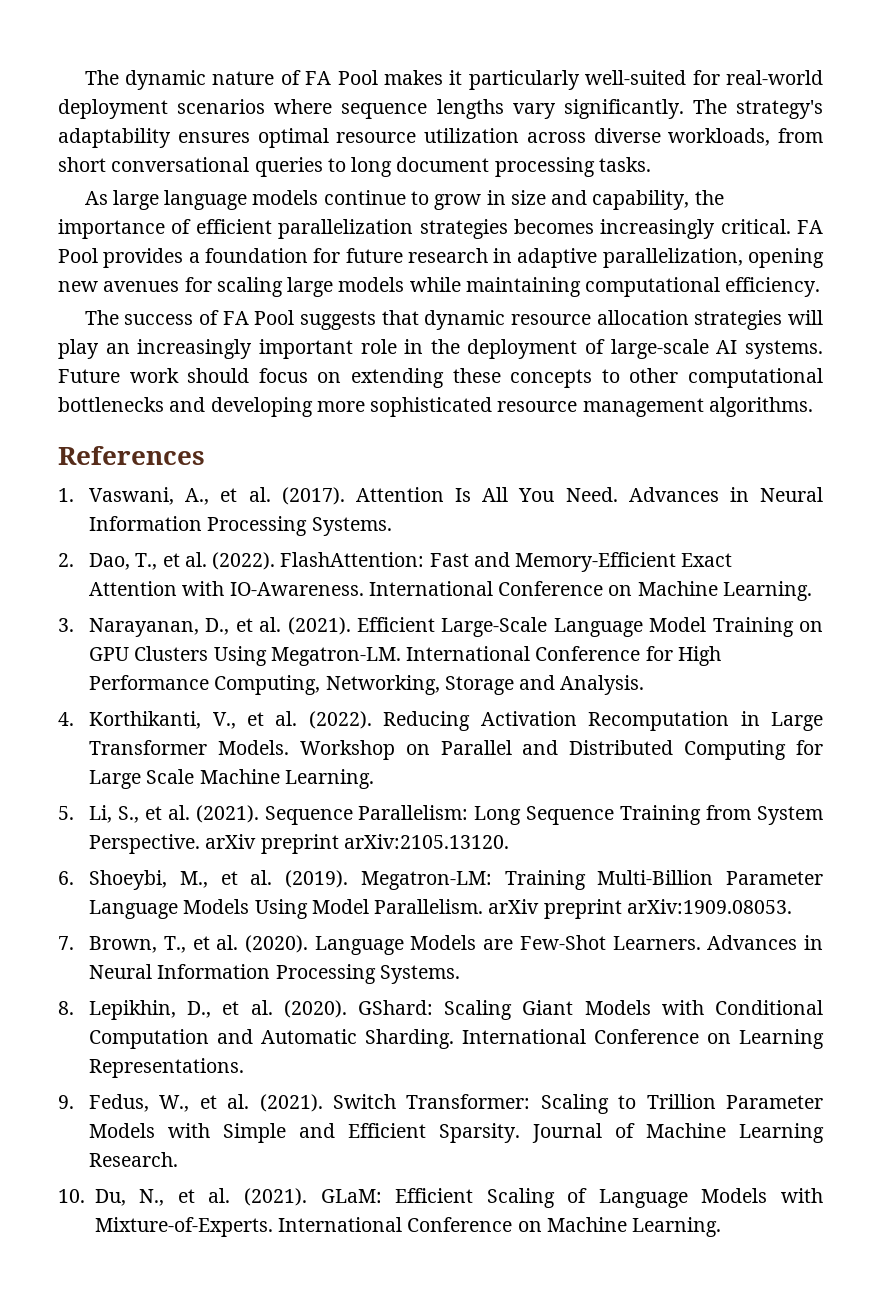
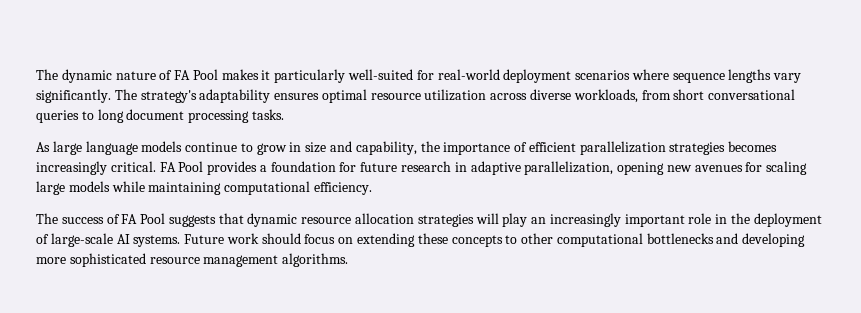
[58,446,205,465] [58,487,823,505] [89,516,392,536] [58,552,733,572] [89,581,812,601] [58,617,823,637] [89,646,721,666] [89,675,645,695] [58,711,823,731] [89,740,823,760] [89,769,374,789] [58,805,824,825] [89,834,509,854] [58,870,823,890] [89,899,792,919] [58,935,823,955] [89,964,460,984] [58,1000,823,1020] [89,1029,824,1049] [89,1058,245,1078] [58,1094,824,1114] [89,1123,824,1143] [89,1152,179,1167] [58,1188,824,1208] [94,1217,722,1237] // References // 1. Vaswani, A., et al. (2017). Attention Is All You Need. Advances in Neural Information Processing Systems. // 2. Dao, T., et al. (2022). FlashAttention: Fast and Memory-Efficient Exact Attention with IO-Awareness. International Conference on Machine Learning. // 3. Narayanan, D., et al. (2021). Efficient Large-Scale Language Model Training on GPU Clusters Using Megatron-LM. International Conference for High Performance Computing, Networking, Storage and Analysis. // 4. Korthikanti, V., et al. (2022). Reducing Activation Recomputation in Large Transformer Models. Workshop on Parallel and Distributed Computing for Large Scale Machine Learning. // 5. Li, S., et al. (2021). Sequence Parallelism: Long Sequence Training from System Perspective. arXiv preprint arXiv:2105.13120. // 6. Shoeybi, M., et al. (2019). Megatron-LM: Training Multi-Billion Parameter Language Models Using Model Parallelism. arXiv preprint arXiv:1909.08053. // 7. Brown, T., et al. (2020). Language Models are Few-Shot Learners. Advances in Neural Information Processing Systems. // 8. Lepikhin, D., et al. (2020). GShard: Scaling Giant Models with Conditional Computation and Automatic Sharding. International Conference on Learning Representations. // 9. Fedus, W., et al. (2021). Switch Transformer: Scaling to Trillion Parameter Models with Simple and Efficient Sparsity. Journal of Machine Learning Research. // 10. Du, N., et al. (2021). GLaM: Efficient Scaling of Language Models with Mixture-of-Experts. International Conference on Machine Learning. -> (349, 260) none

